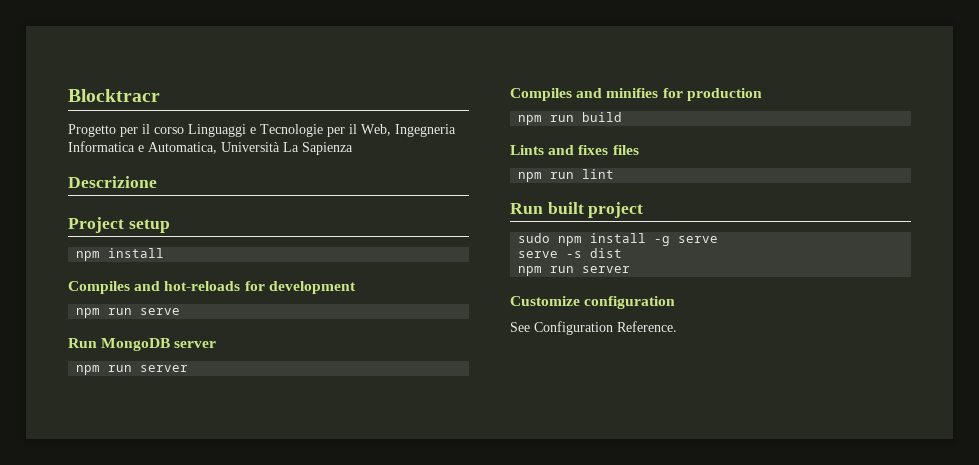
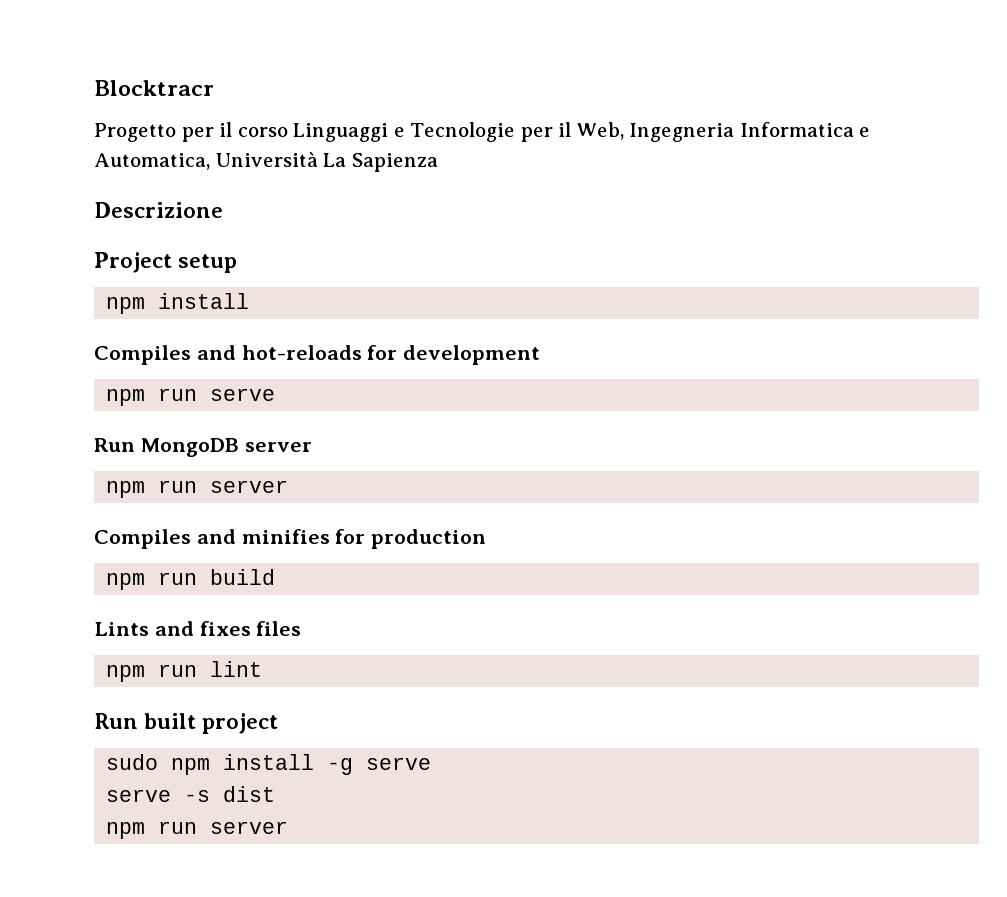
[510,296,676,309] [510,321,677,335] // Customize configuration // See Configuration Reference. -> (289, 827) none

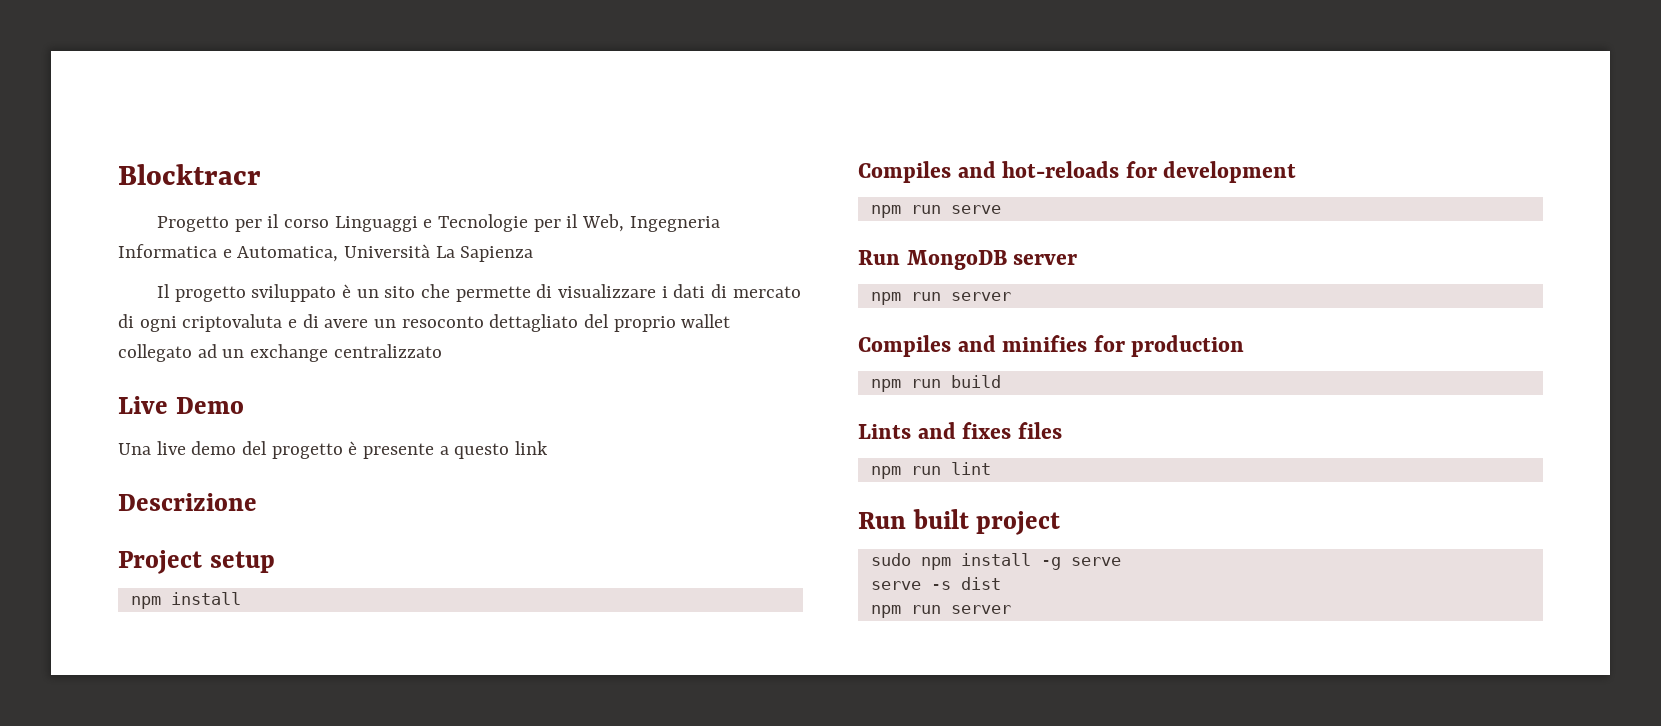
(438, 162) none -> [156,284,801,302] [118,314,731,332] [118,344,442,362] [118,396,244,414] [118,441,549,459] // Il progetto sviluppato è un sito che permette di visualizzare i dati di mercato di ogni criptovaluta e di avere un resoconto dettagliato del proprio wallet collegato ad un exchange centralizzato // Live Demo // Una live demo del progetto è presente a questo link

